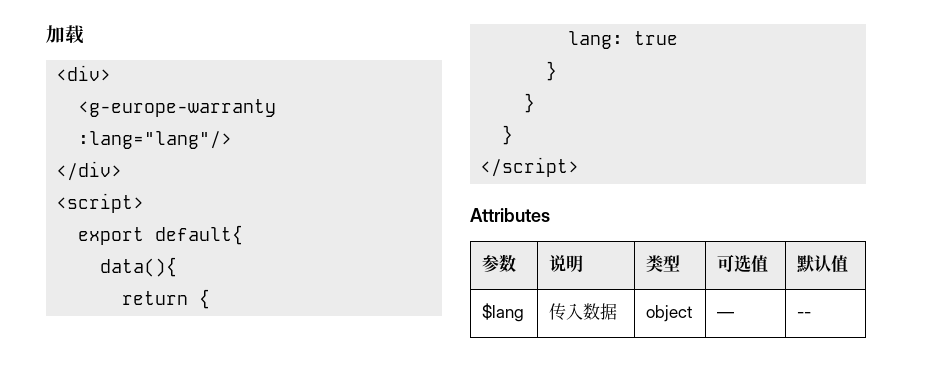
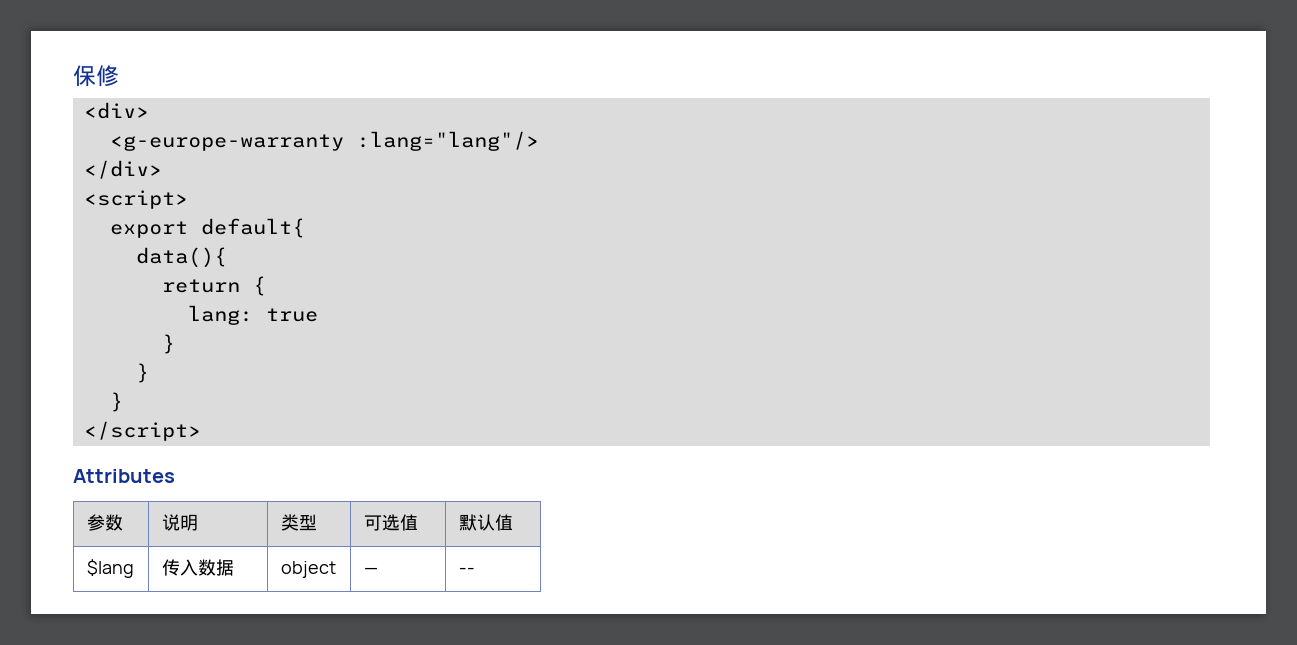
[46,25,84,44] 加载 -> [73,65,119,87] 保修

